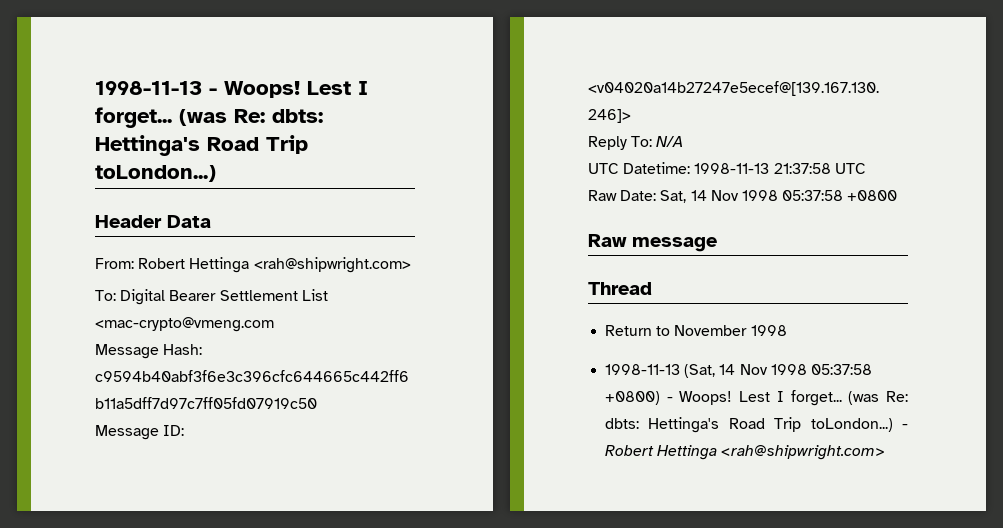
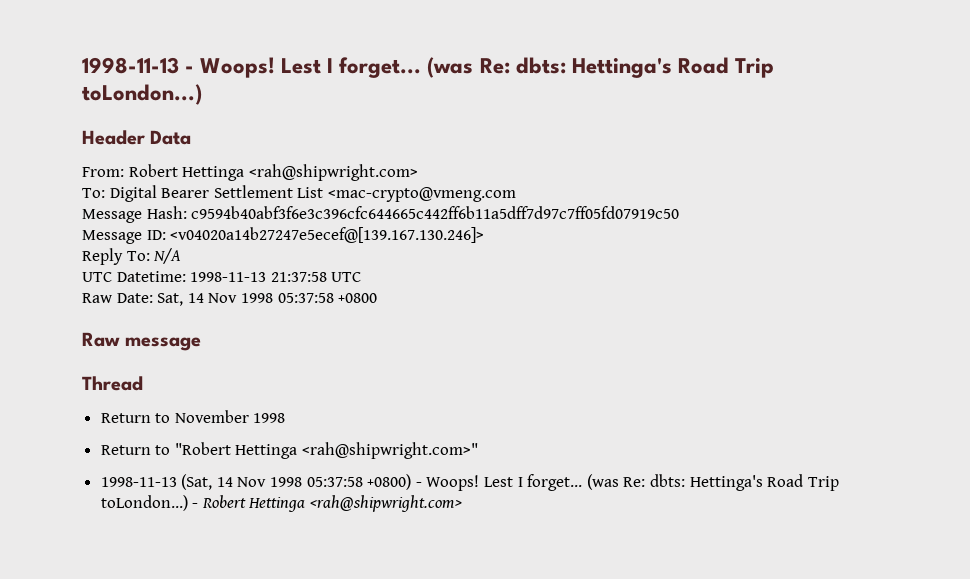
(787, 330) none -> [100,442,479,459] // Return to "Robert Hettinga <rah@shipwright.com>"

